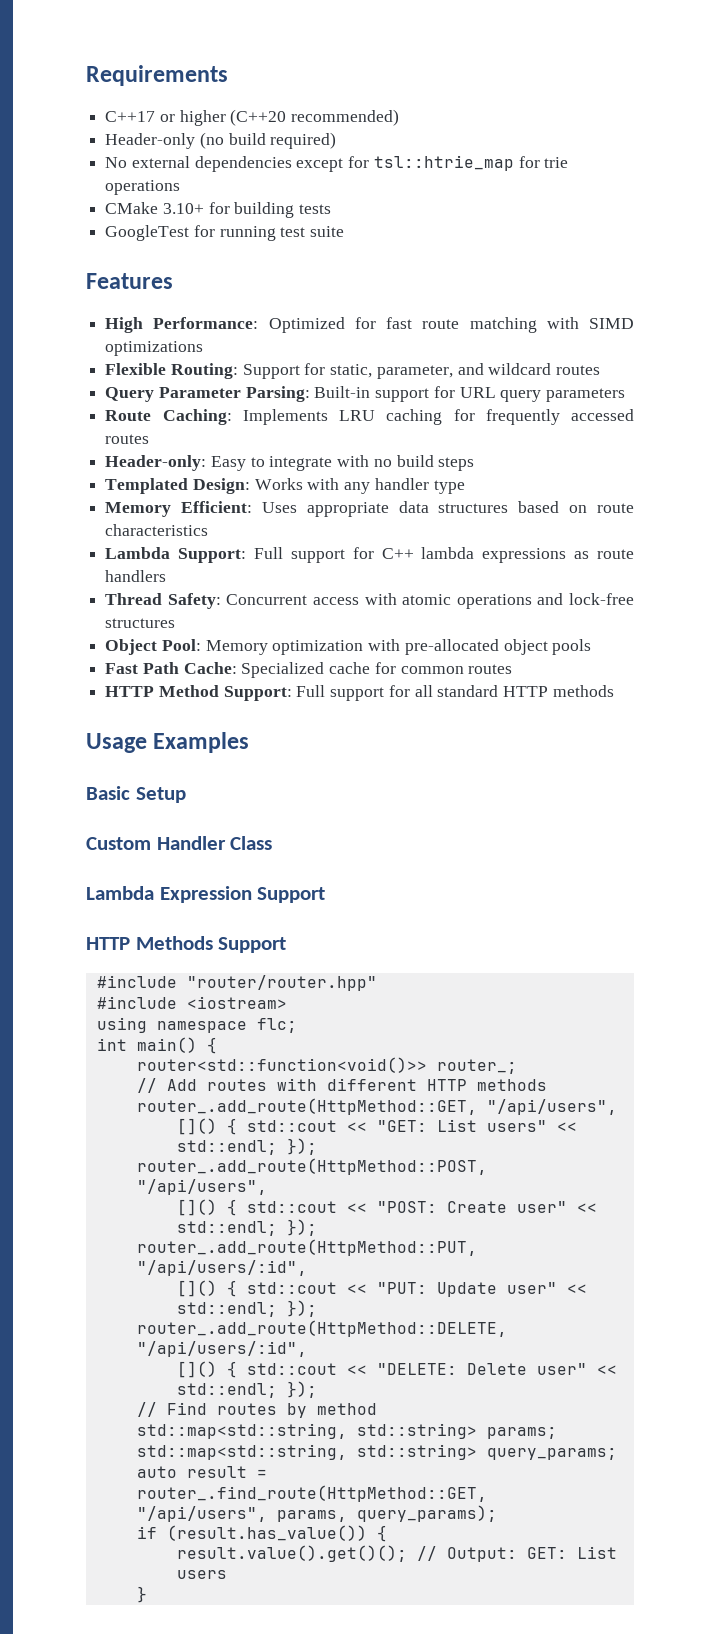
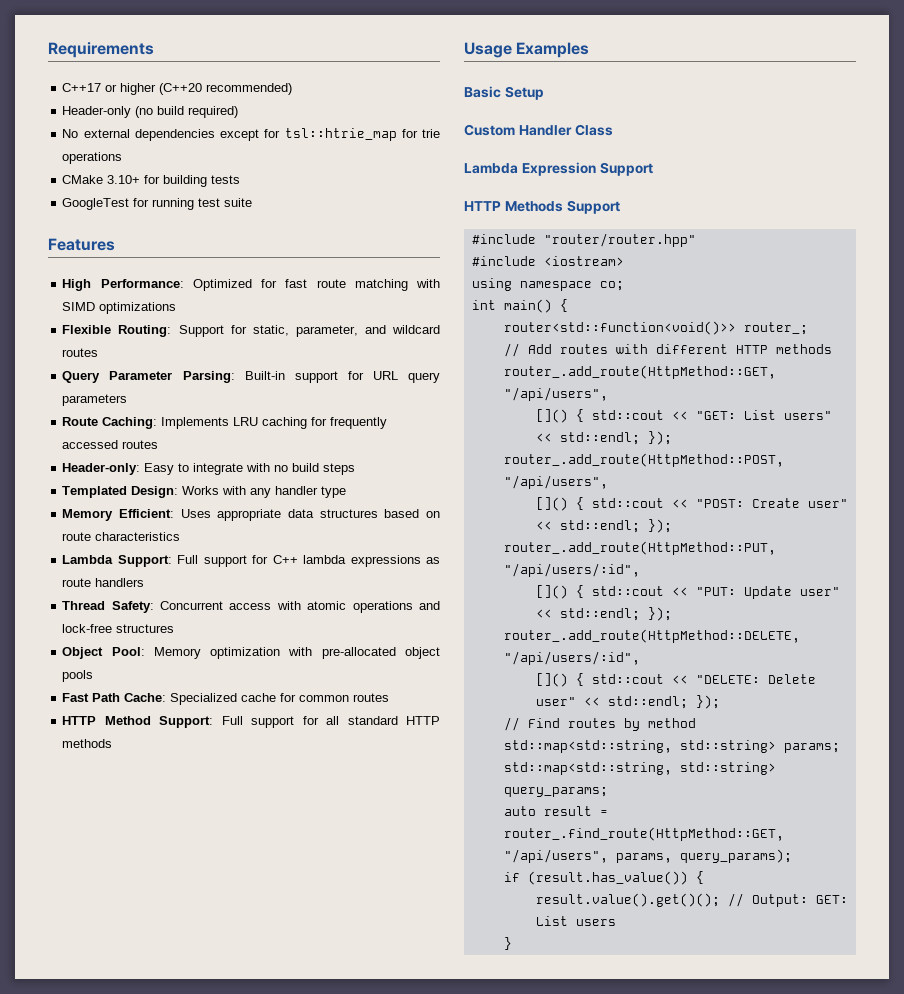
[256,1018,297,1033] flc; -> [599,281,624,291] co;

